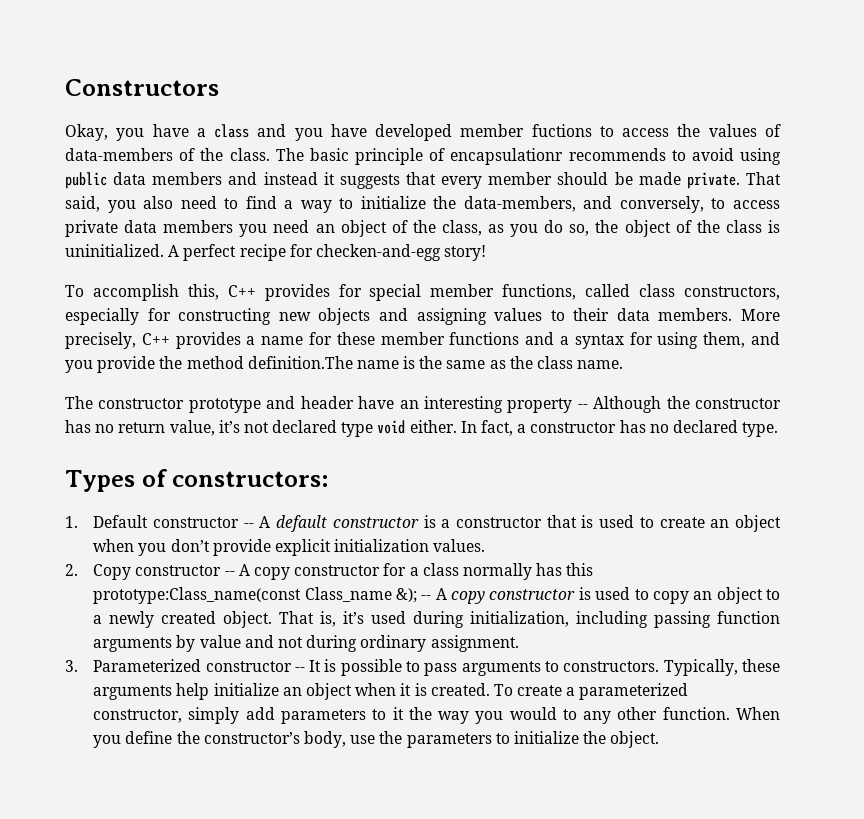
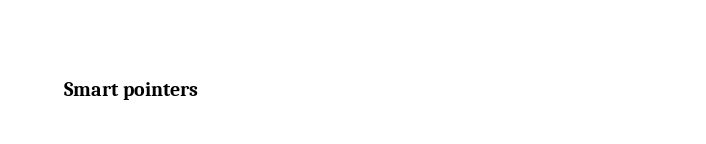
[65,79,219,96] [65,124,781,141] [65,148,781,165] [65,172,781,189] [65,196,780,213] [65,220,780,237] [65,244,487,261] [65,284,780,301] [65,308,781,325] [65,332,780,349] [65,356,624,373] [65,396,781,413] [65,420,779,437] [65,469,330,492] [65,515,781,532] [93,539,486,556] [65,563,594,580] [93,587,781,604] [93,611,780,628] [93,635,519,652] [65,659,780,676] [93,683,689,700] [93,707,780,724] [93,731,660,748] Constructors // Okay, you have a class and you have developed member fuctions to access the values of data-members of the class. The basic principle of encapsulationr recommends to avoid using public data members and instead it suggests that every member should be made private. That said, you also need to find a way to initialize the data-members, and conversely, to access private data members you need an object of the class, as you do so, the object of the class is uninitialized. A perfect recipe for checken-and-egg story! // To accomplish this, C++ provides for special member functions, called class constructors, especially for constructing new objects and assigning values to their data members. More precisely, C++ provides a name for these member functions and a syntax for using them, and you provide the method definition.The name is the same as the class name. // The constructor prototype and header have an interesting property -- Although the constructor has no return value, it’s not declared type void either. In fact, a constructor has no declared type. // Types of constructors: // 1. Default constructor -- A default constructor is a constructor that is used to create an object when you don’t provide explicit initialization values. // 2. Copy constructor -- A copy constructor for a class normally has this prototype:Class_name(const Class_name &); -- A copy constructor is used to copy an object to a newly created object. That is, it’s used during initialization, including passing function arguments by value and not during ordinary assignment. // 3. Parameterized constructor -- It is possible to pass arguments to constructors. Typically, these arguments help initialize an object when it is created. To create a parameterized constructor, simply add parameters to it the way you would to any other function. When you define the constructor’s body, use the parameters to initialize the object. -> [64,82,199,100] Smart pointers

